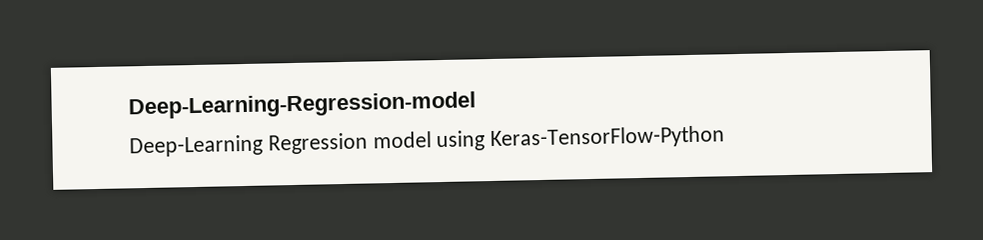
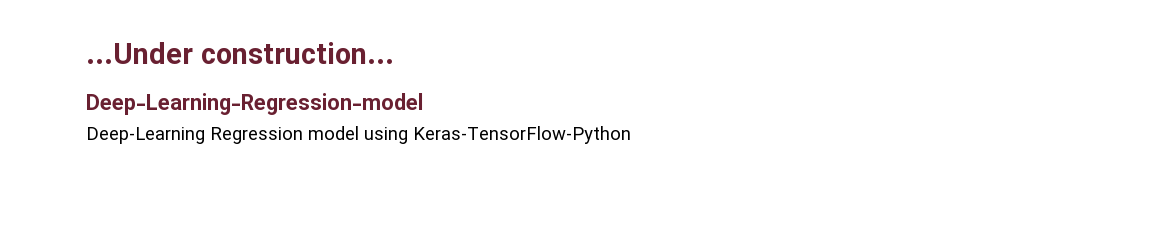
(128, 105) none -> [86,42,394,64] ...Under construction... //

